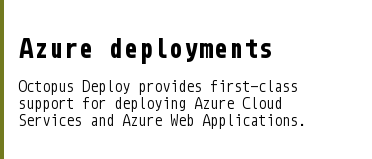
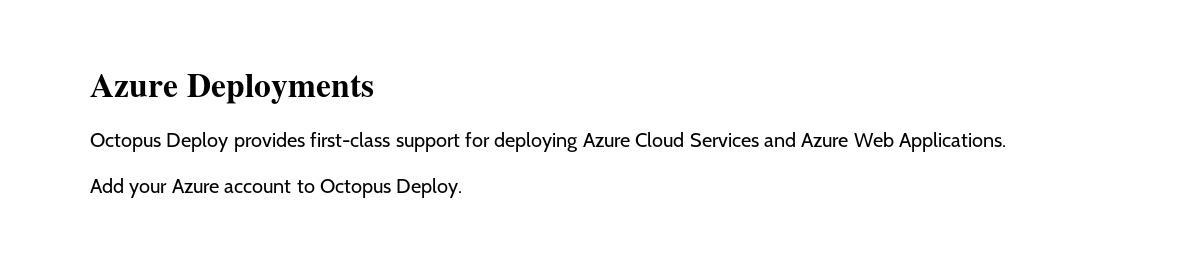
[18,38,273,64] Azure deployments -> [90,74,375,104] Azure Deployments
(306, 121) none -> [90,178,463,198] // Add your Azure account to Octopus Deploy.

